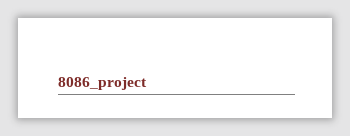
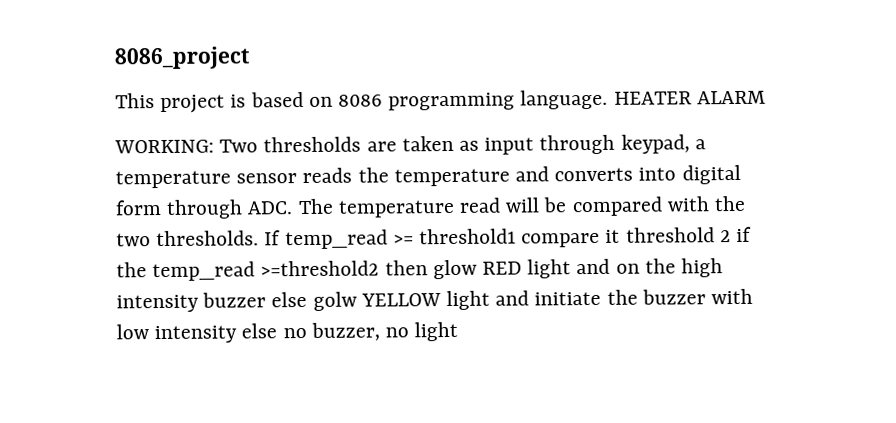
(147, 83) none -> [115,89,766,114] [114,134,706,155] [115,164,741,189] [115,195,747,219] [116,226,753,250] [116,258,724,282] [116,288,754,313] [116,321,459,344] // This project is based on 8086 programming language. HEATER ALARM // WORKING: Two thresholds are taken as input through keypad, a temperature sensor reads the temperature and converts into digital form through ADC. The temperature read will be compared with the two thresholds. If temp_read >= threshold1 compare it threshold 2 if the temp_read >=threshold2 then glow RED light and on the high intensity buzzer else golw YELLOW light and initiate the buzzer with low intensity else no buzzer, no light

